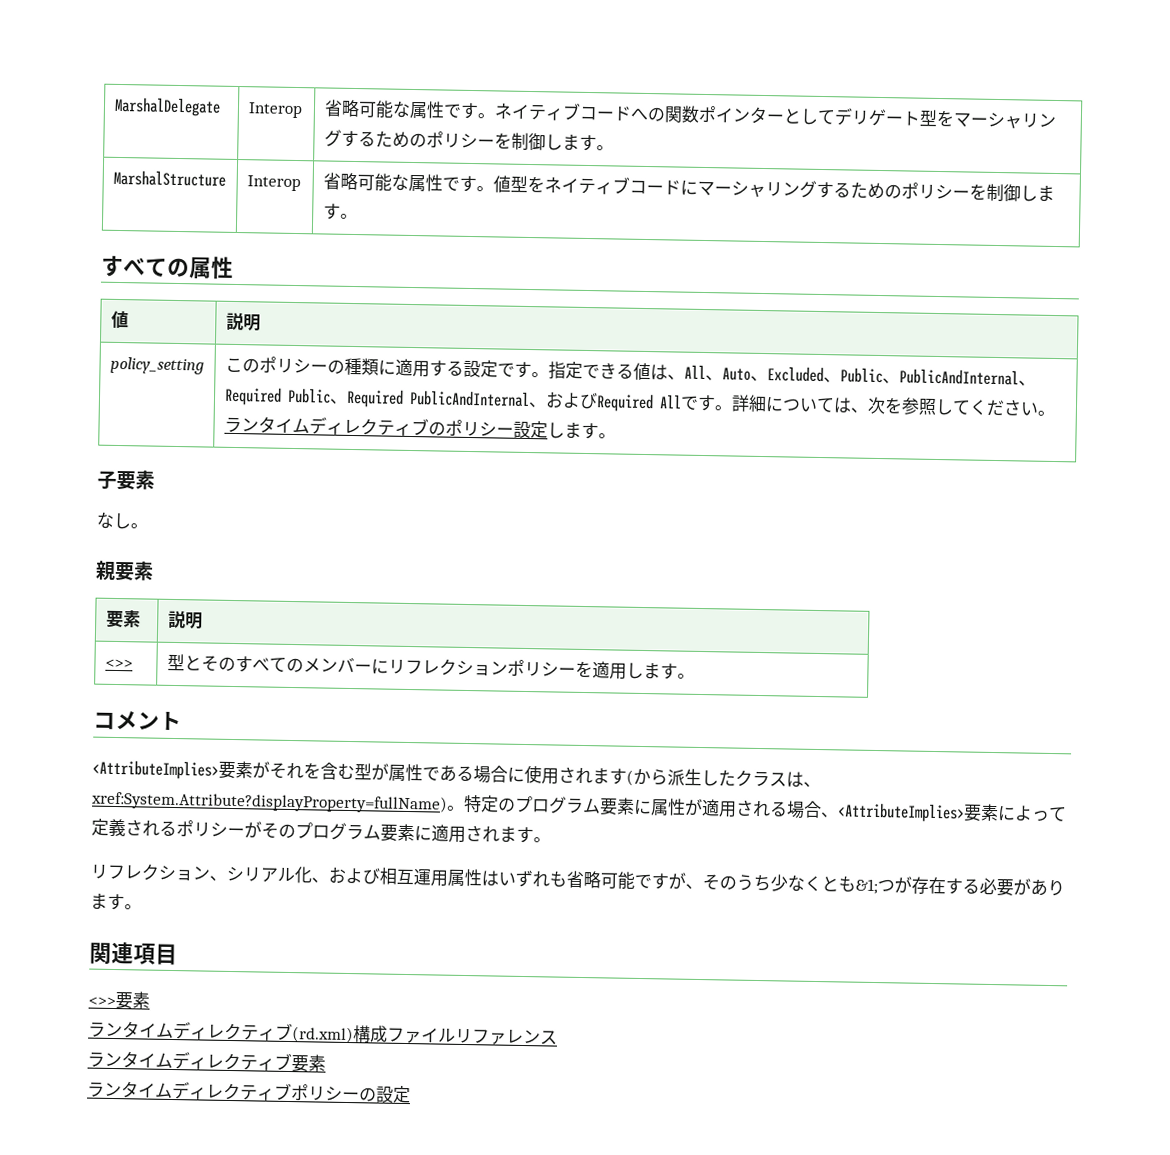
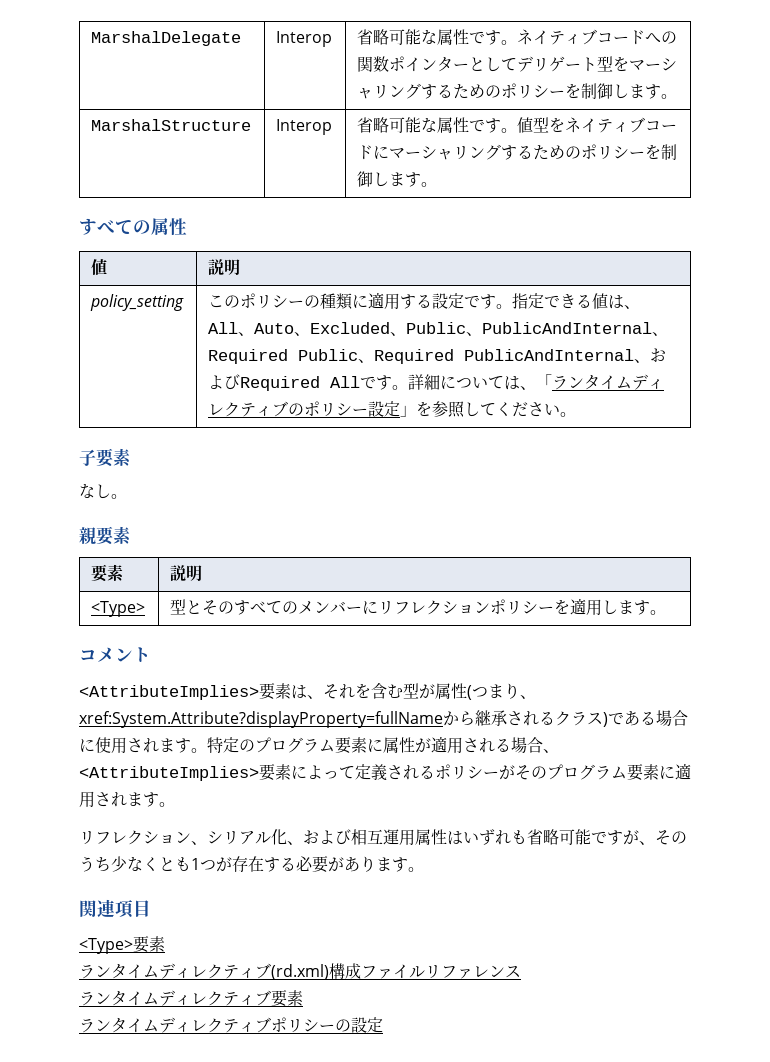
[866,396,1055,417] 次を参照してください。 -> [536,374,553,388] 「
[546,422,599,440] します -> [400,401,561,418] 」を参照してください
[104,658,133,669] <>> -> [91,601,146,617] <Type>
[252,761,270,779] が -> [291,685,323,699] は、
(423, 772) none -> [467,683,536,700] [79,710,608,728] (つまり、xref:System.Attribute?displayProperty=fullNameから継承されるクラス)
[626,768,821,788] [90,790,448,814] (から派生したクラスは、xref:System.Attribute?displayProperty=fullName) -> (191, 745) none
[855,878,878,895] &1; -> [191,858,200,870] 1
[88,996,116,1007] <>> -> [79,938,133,954] <Type>

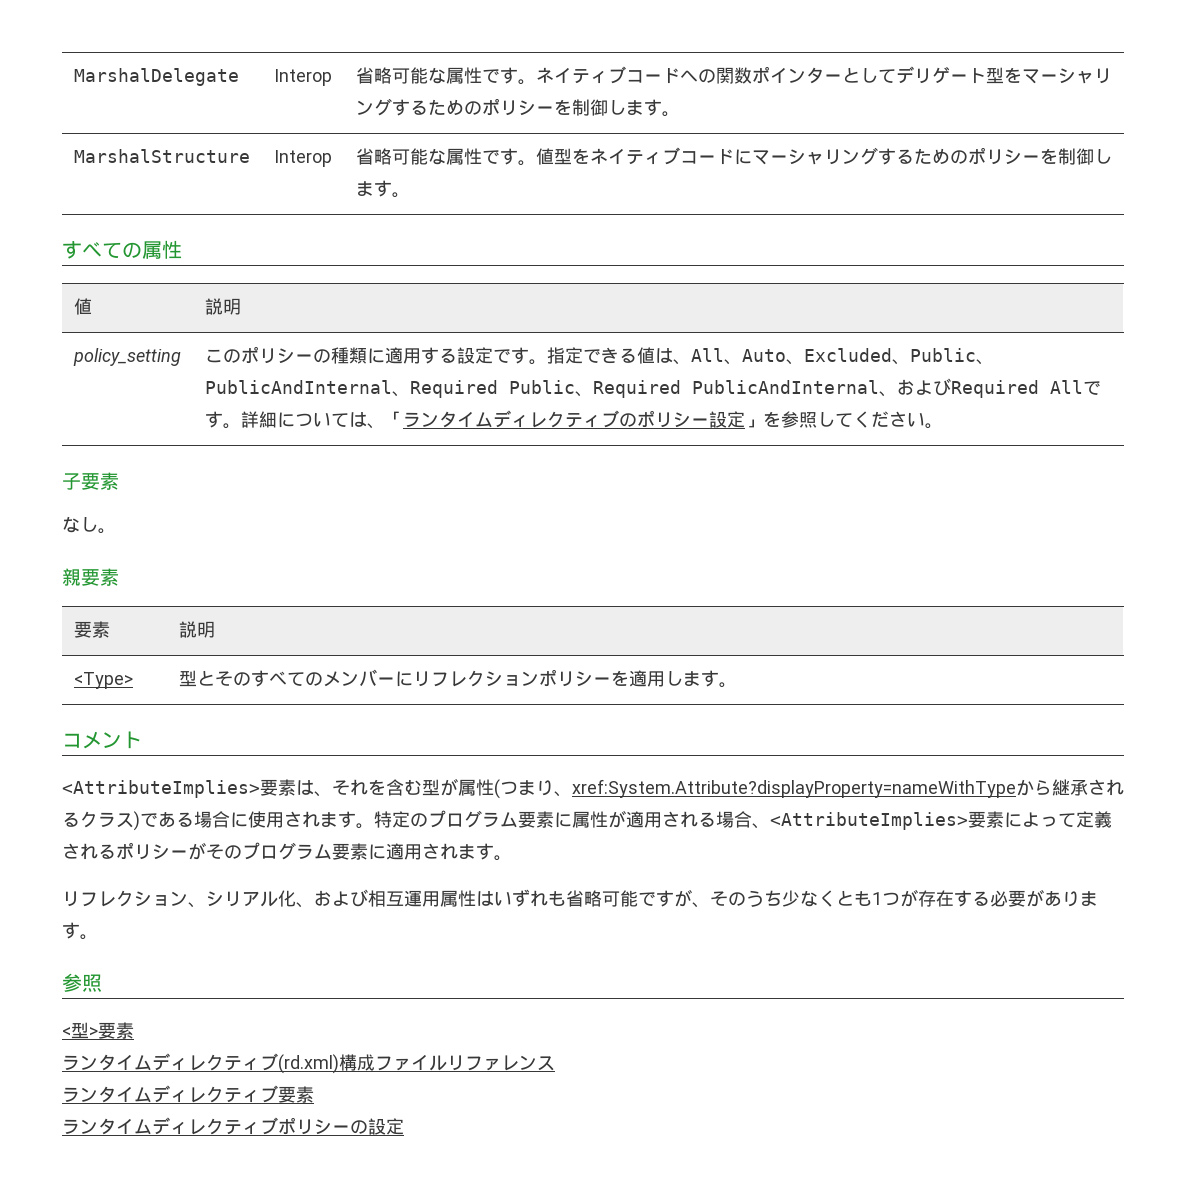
[79,711,443,728] xref:System.Attribute?displayProperty=fullName -> [572,779,1016,798] xref:System.Attribute?displayProperty=nameWithType
[79,899,151,918] [79,938,133,954] 関連項目 // <Type> -> [62,973,102,992] [62,1022,98,1039] 参照 // <型>

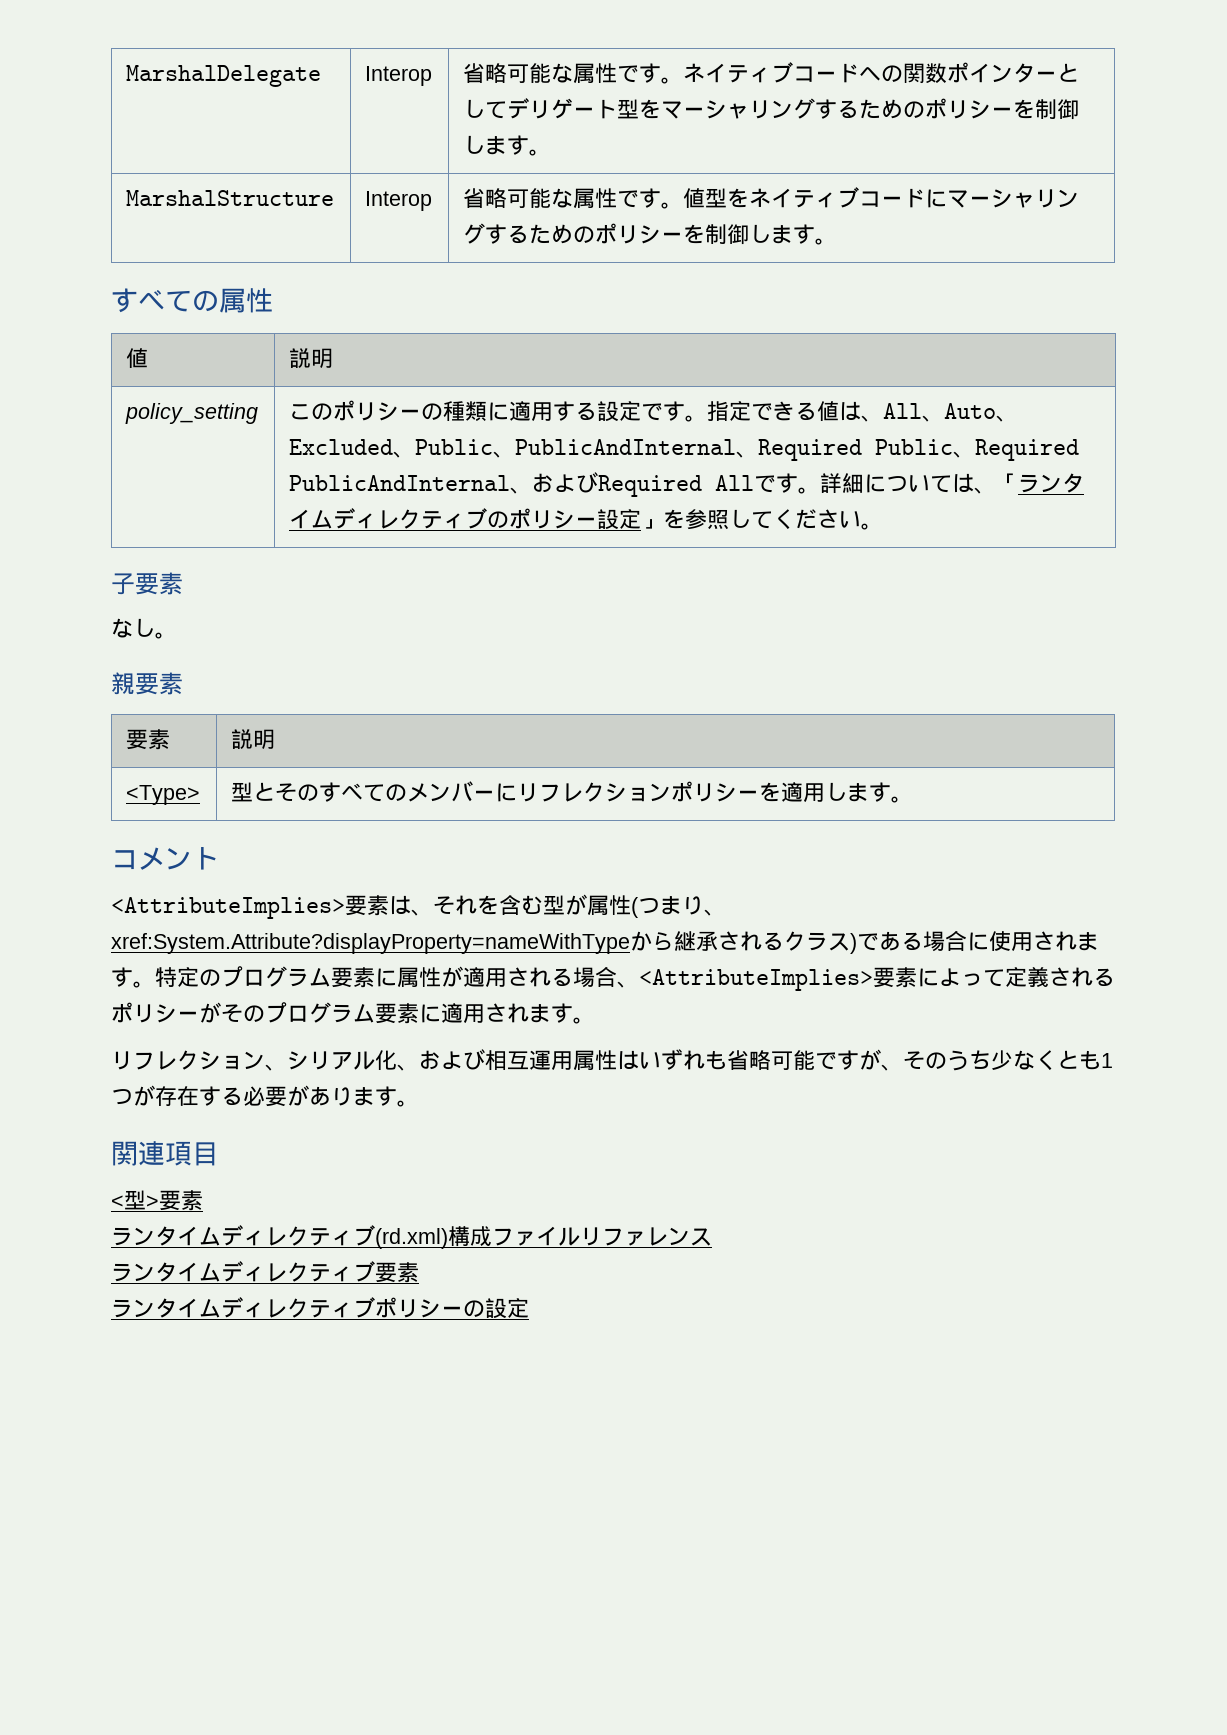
[62,973,102,992] 参照 -> [111,1141,219,1166] 関連項目

